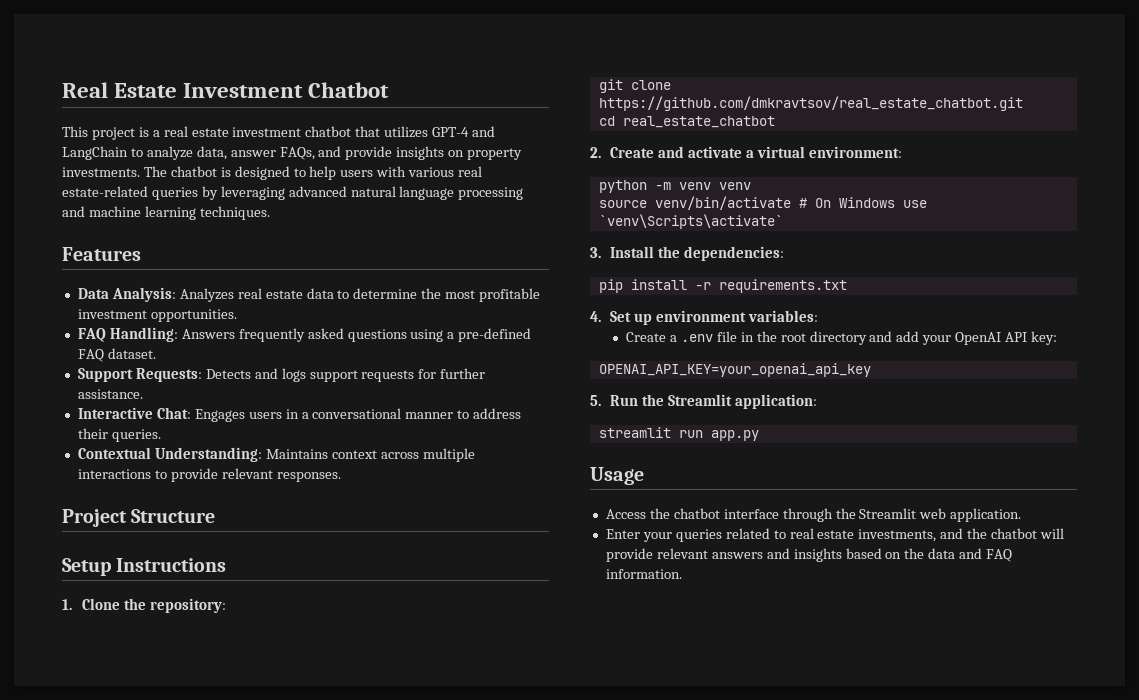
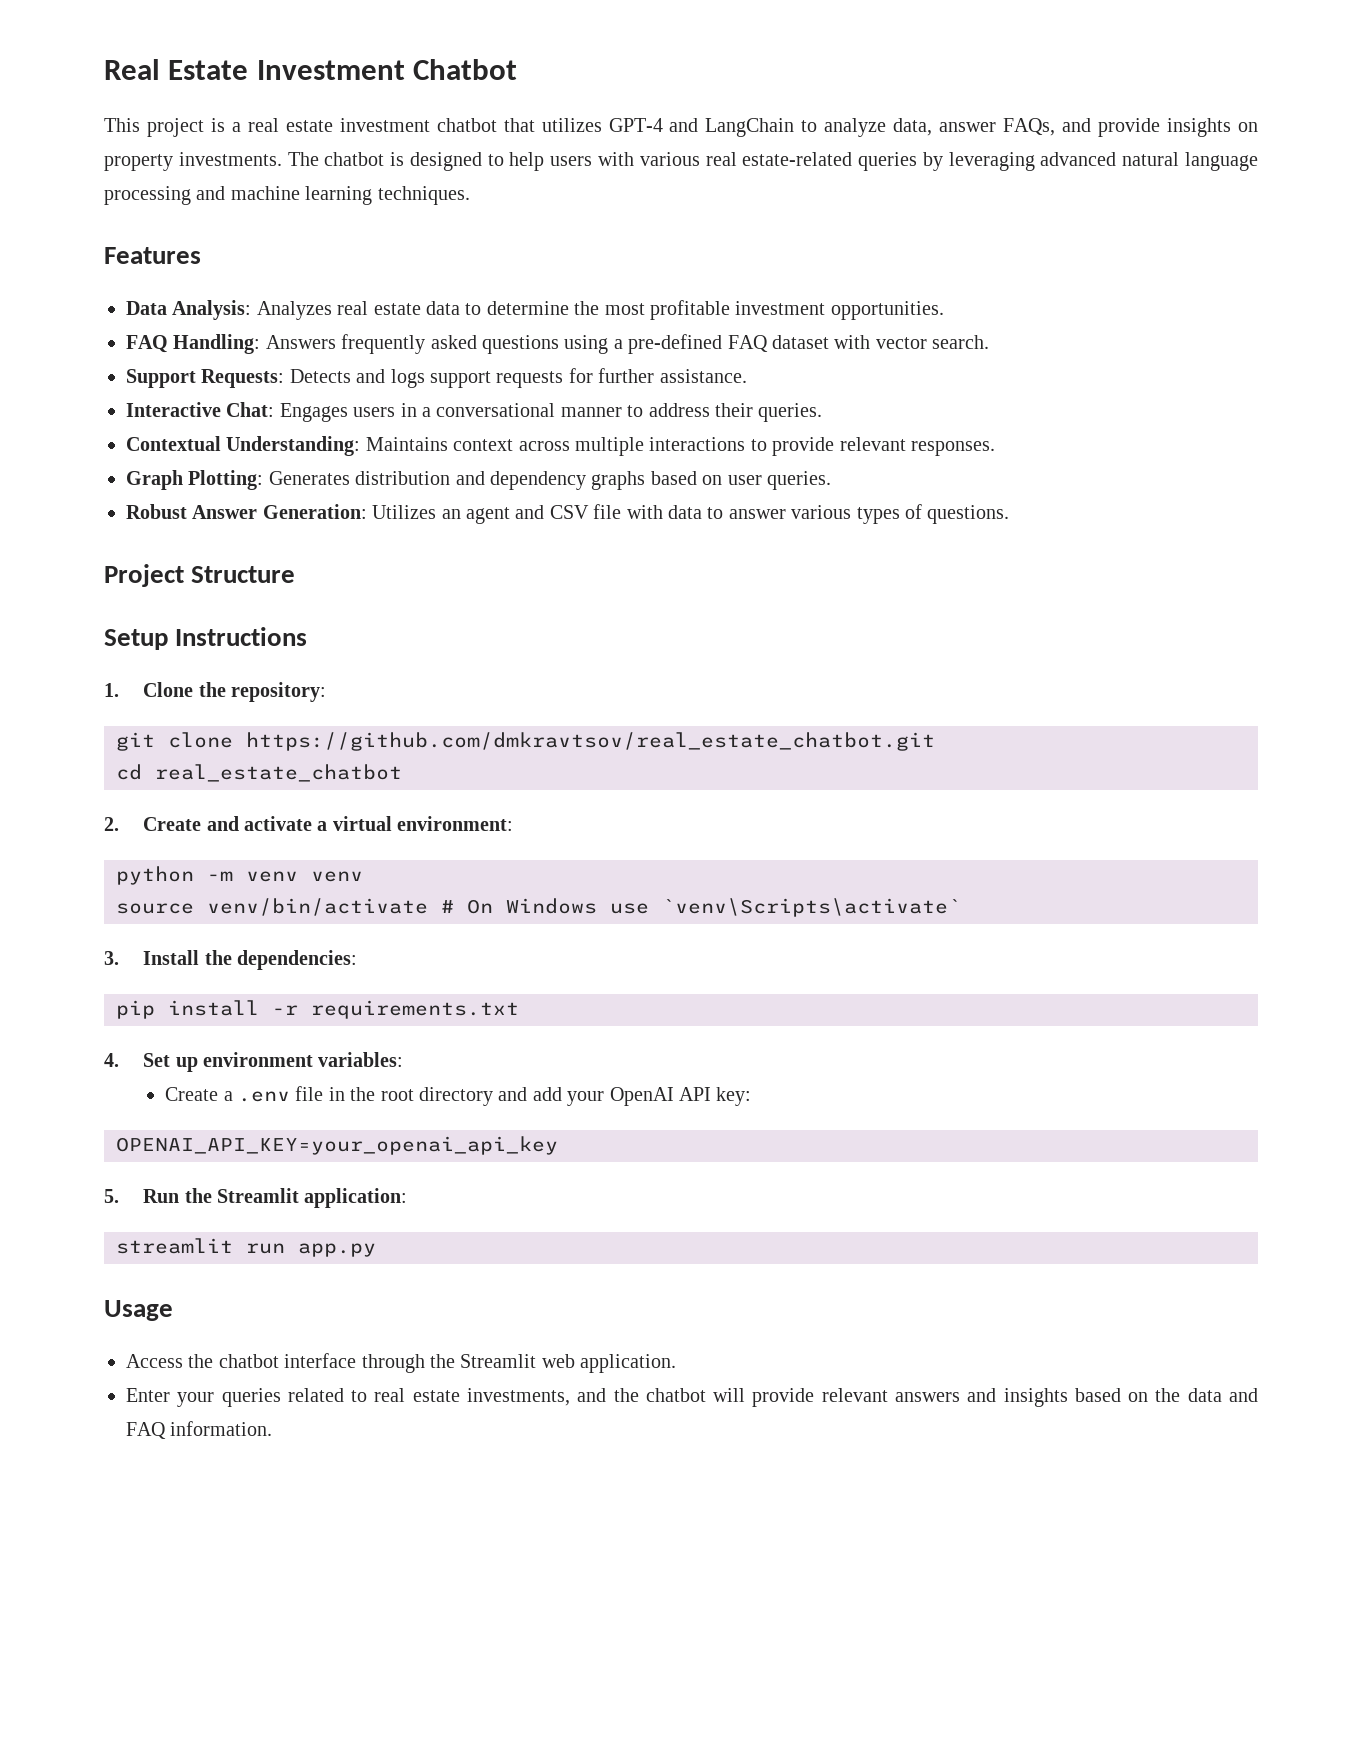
[107,348,156,359] dataset. -> [771,335,990,349] dataset with vector search.
(341, 477) none -> [126,470,831,490] [126,504,1010,524] // Graph Plotting: Generates distribution and dependency graphs based on user queries. // Robust Answer Generation: Utilizes an agent and CSV file with data to answer various types of questions.

